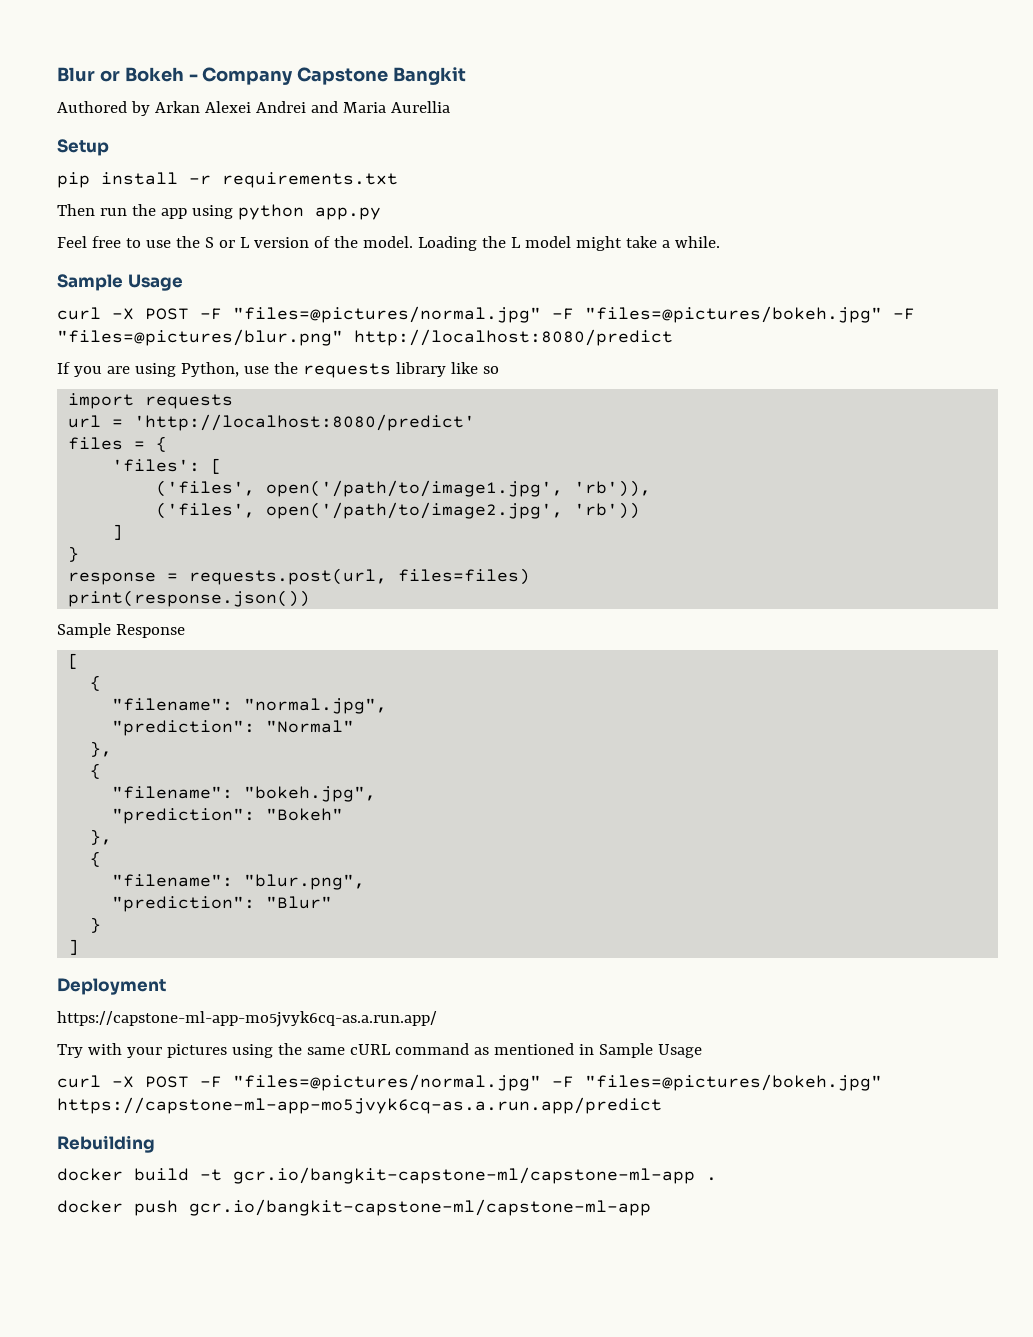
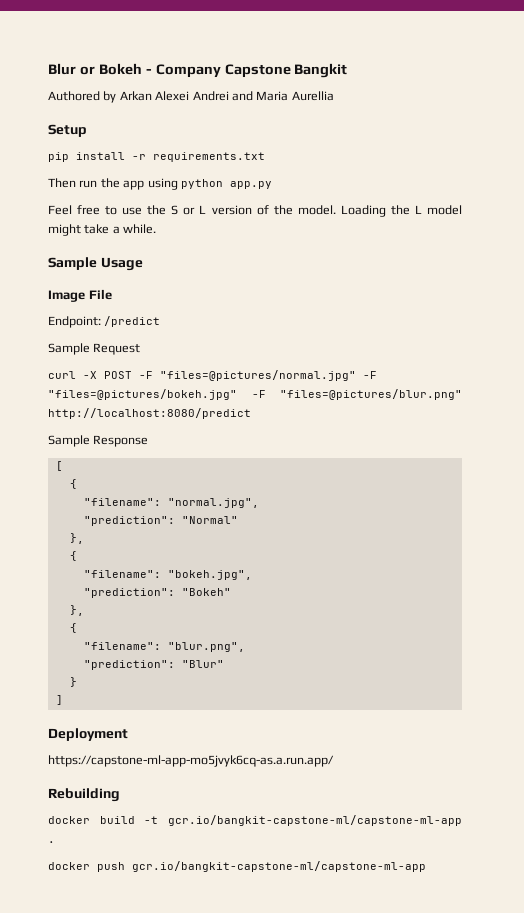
(183, 282) none -> [48,289,112,302] [48,316,161,328] [48,343,141,355] // Image File // Endpoint: /predict // Sample Request
[57,362,499,378] [68,393,234,409] [68,414,476,431] [68,436,168,452] [112,458,223,474] [156,480,652,497] [156,502,641,519] [112,524,124,540] [68,546,80,562] [68,568,531,585] [68,590,311,607] // If you are using Python, use the requests library like so // import requests // url = 'http://localhost:8080/predict' // files = { // 'files': [ // ('files', open('/path/to/image1.jpg', 'rb')), // ('files', open('/path/to/image2.jpg', 'rb')) // ] // } // response = requests.post(url, files=files) // print(response.json()) -> (251, 413) none
[57,1043,702,1058] [57,1074,882,1091] [57,1097,662,1114] // Try with your pictures using the same cURL command as mentioned in Sample Usage // curl -X POST -F "files=@pictures/normal.jpg" -F "files=@pictures/bokeh.jpg" https://capstone-ml-app-mo5jvyk6cq-as.a.run.app/predict -> (334, 761) none

